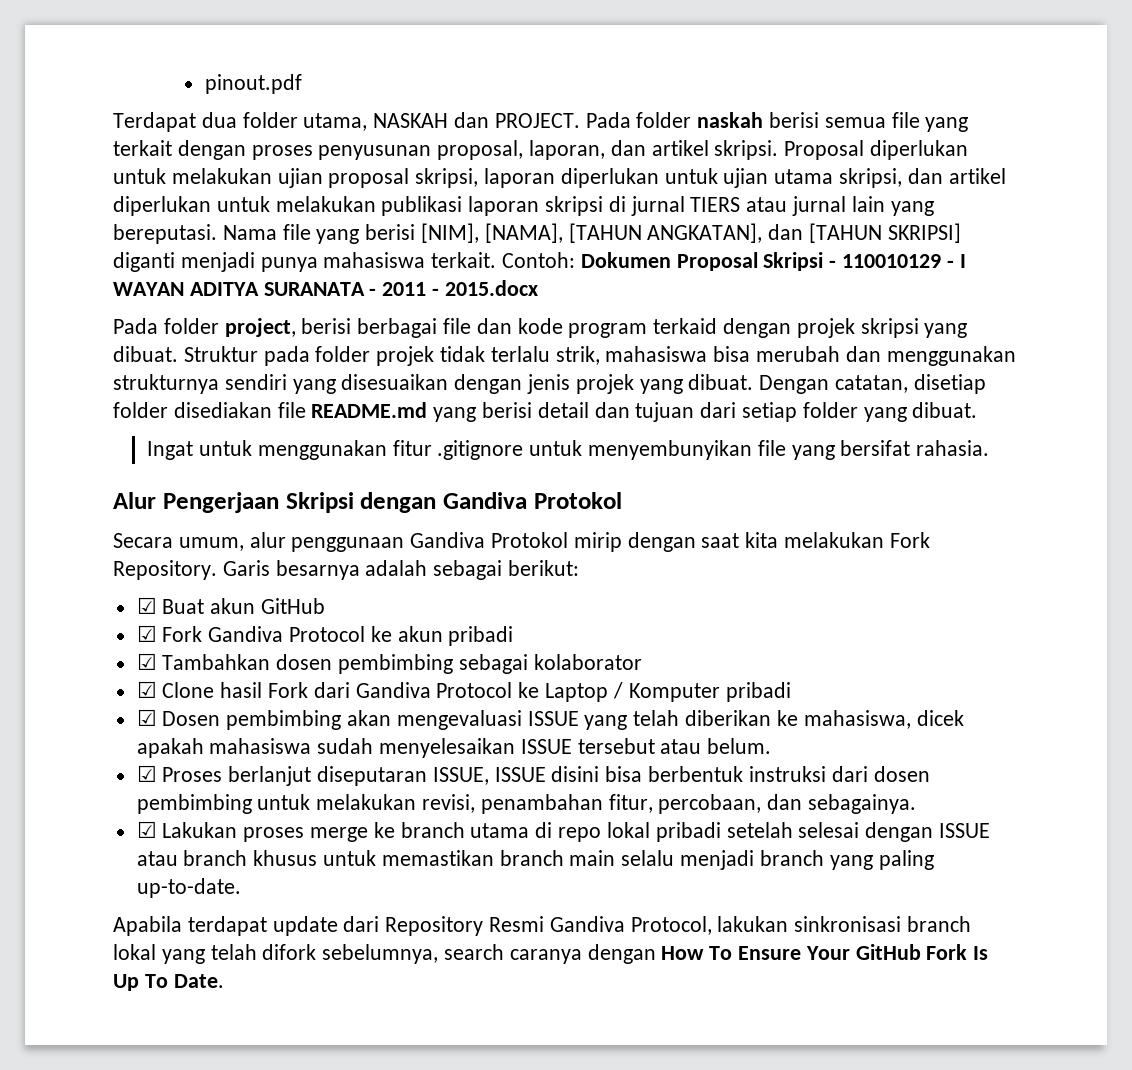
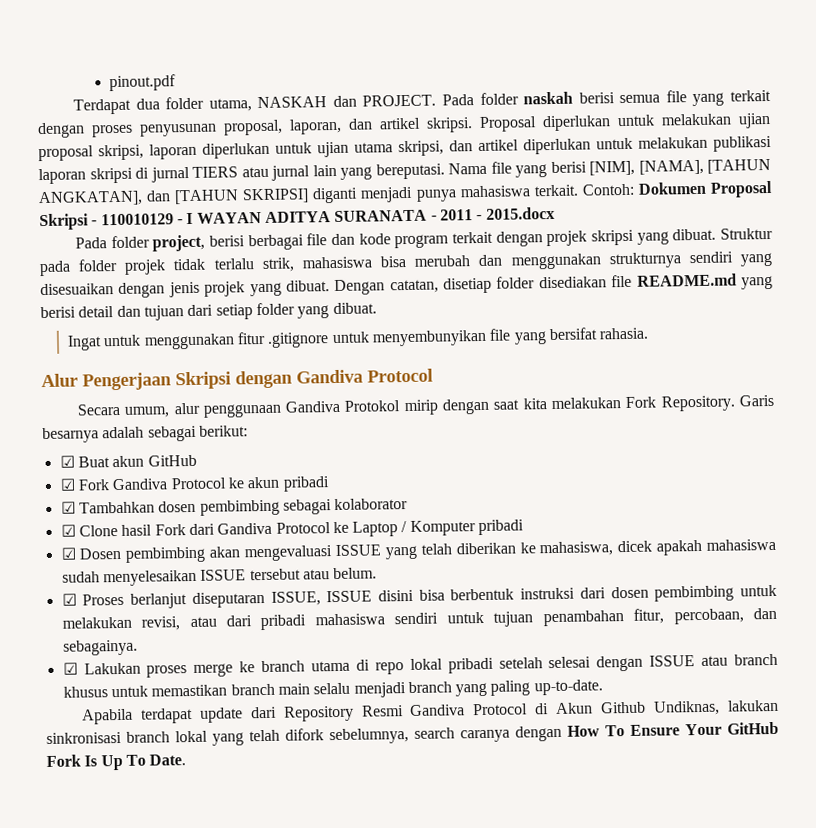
[653,318,718,334] terkaid -> [451,231,493,244] terkait
[533,492,622,509] Protokol -> [367,368,433,383] Protocol
(476, 803) none -> [189,611,534,631] atau dari pribadi mahasiswa sendiri untuk tujuan
[630,916,712,935] Protocol, -> [473,700,721,716] Protocol di Akun Github Undiknas,

